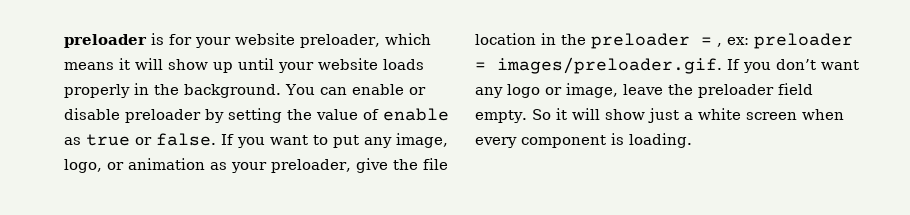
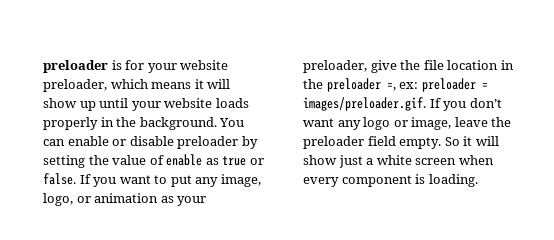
[701,37,722,47] = , -> [386,83,396,91] =,

